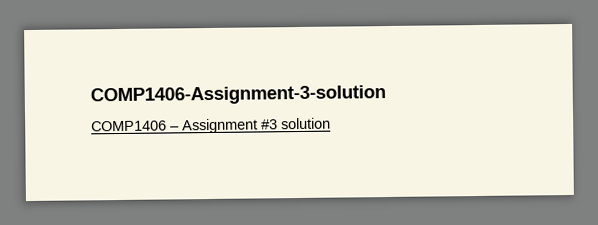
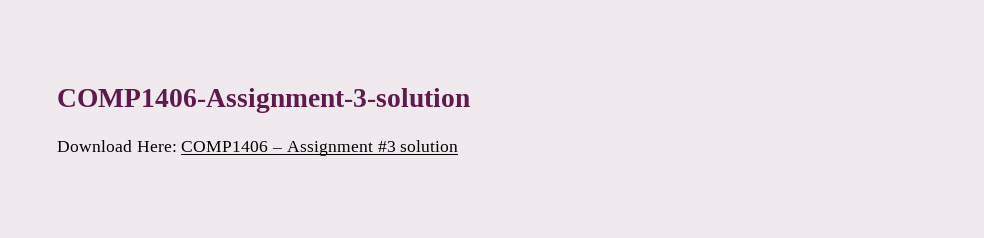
(386, 95) none -> [57,140,177,152] Download Here:

